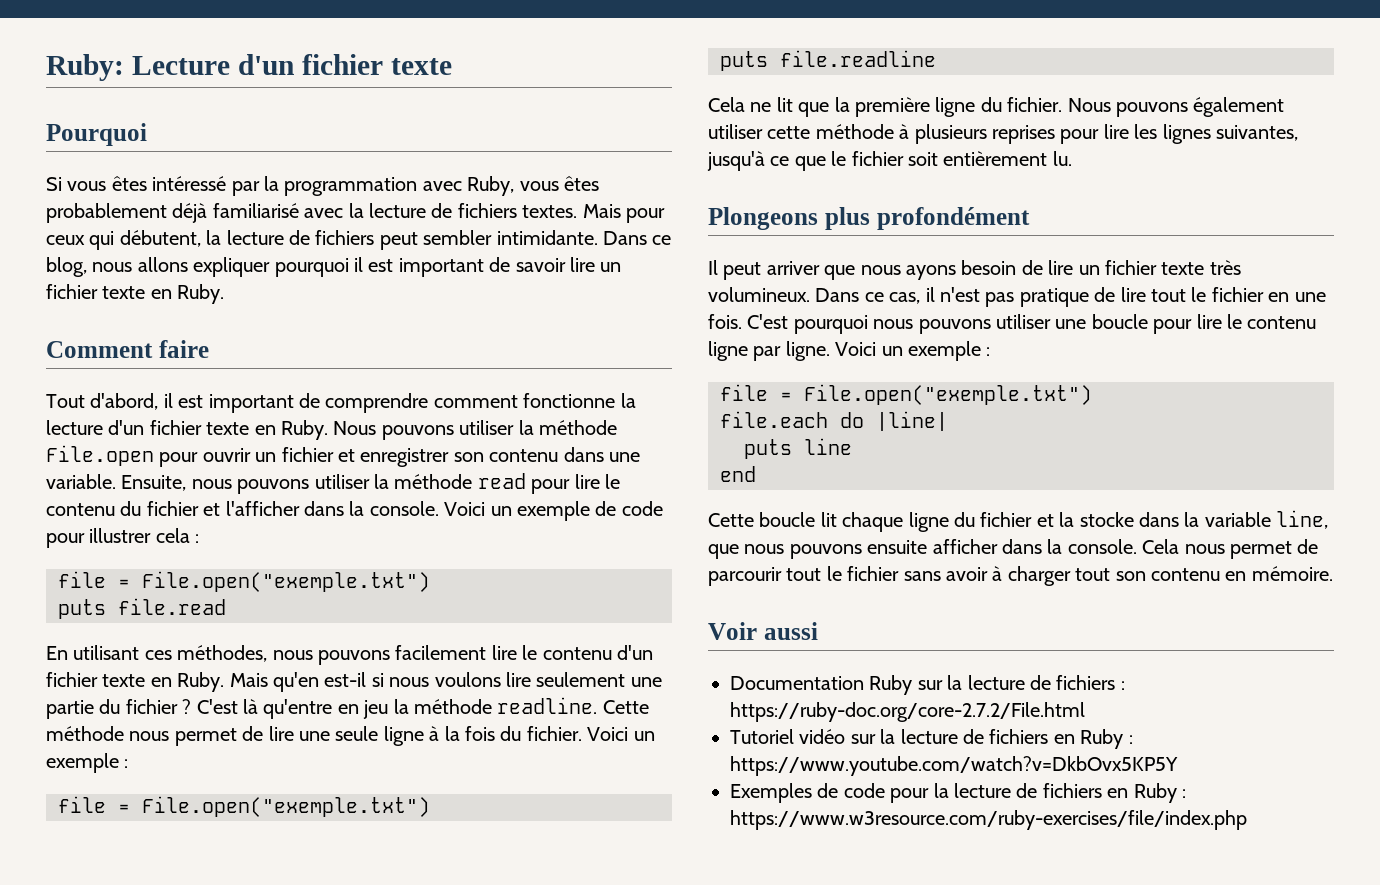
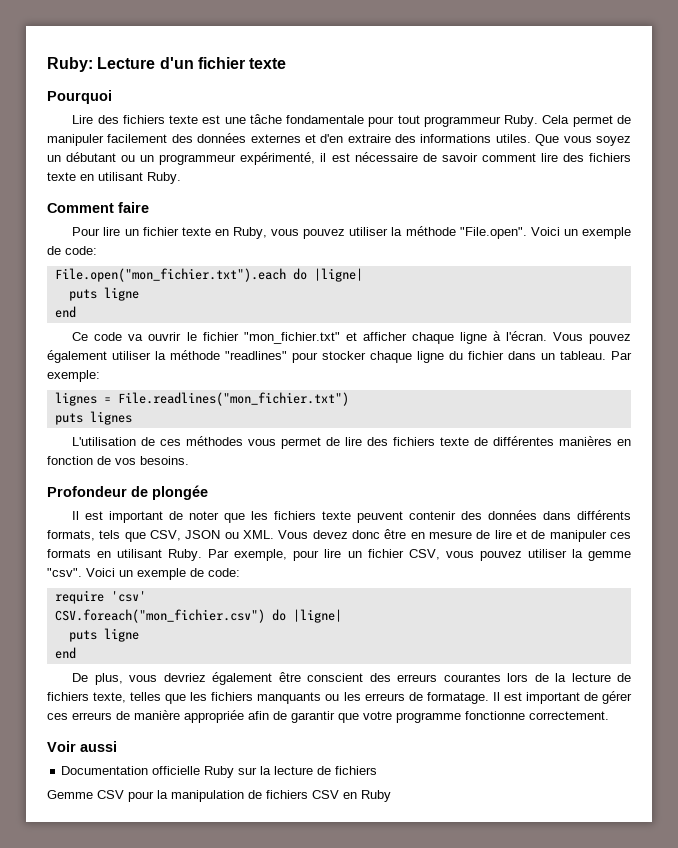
[46,176,599,196] [46,203,665,223] [46,230,672,250] [46,257,484,277] Si vous êtes intéressé par la programmation avec Ruby, vous êtes probablement déjà familiarisé avec la lecture de fichiers textes. Mais pour ceux qui débutent, la lecture de fichiers peut sembler intimidante. Dans ce blog, nous allons expliquer pourquoi il est important -> [72,114,631,127] [47,133,631,146] [47,152,418,165] Lire des fichiers texte est une tâche fondamentale pour tout programmeur Ruby. Cela permet de manipuler facilement des données externes et d'en extraire des informations utiles. Que vous soyez un débutant ou un programmeur expérimenté, il est nécessaire
(566, 265) none -> [481,153,631,162] [47,172,181,184] [47,202,149,213] [72,227,101,236] comment lire des fichiers texte en utilisant Ruby. // Comment faire // Pour
[177,284,225,304] [46,340,209,358] [46,393,636,413] [46,420,617,440] [46,445,640,467] [46,473,620,494] [46,501,663,521] [46,528,200,548] [58,571,430,592] [58,598,226,619] [46,645,653,665] [46,672,662,692] [46,697,649,719] [46,726,655,746] [46,753,129,773] [58,796,430,817] [720,50,936,71] [708,97,1285,117] [708,124,1298,144] [707,151,1072,171] [708,207,1030,230] [708,260,1241,280] [708,287,1326,307] [708,314,1317,334] [708,341,991,361] [720,384,1092,405] [720,411,948,431] [744,438,852,459] [720,466,756,482] [708,510,1329,532] [708,539,1319,559] [708,566,1333,586] Ruby. // Comment faire // Tout d'abord, il est important de comprendre comment fonctionne la lecture d'un fichier texte en Ruby. Nous pouvons utiliser la méthode File.open pour ouvrir un fichier et enregistrer son contenu dans une variable. Ensuite, nous pouvons utiliser la méthode read pour lire le contenu du fichier et l'afficher dans la console. Voici un exemple de code pour illustrer cela : // file = File.open("exemple.txt") // puts file.read // En utilisant ces méthodes, nous pouvons facilement lire le contenu d'un fichier texte en Ruby. Mais qu'en est-il si nous voulons lire seulement une partie du fichier ? C'est là qu'entre en jeu la méthode readline. Cette méthode nous permet de lire une seule ligne à la fois du fichier. Voici un exemple : // file = File.open("exemple.txt") // puts file.readline // Cela ne lit que la première ligne du fichier. Nous pouvons également utiliser cette méthode à plusieurs reprises pour lire les lignes suivantes, jusqu'à ce que le fichier soit entièrement lu. // Plongeons plus profondément // Il peut arriver que nous ayons besoin de lire un fichier texte très volumineux. Dans ce cas, il n'est pas pratique de lire tout le fichier en une fois. C'est pourquoi nous pouvons utiliser une boucle pour lire le contenu ligne par ligne. Voici un exemple : // file = File.open("exemple.txt") // file.each do |line| // puts line // end // Cette boucle lit chaque ligne du fichier et la stocke dans la variable line, que nous pouvons ensuite afficher dans la console. Cela nous permet de parcourir tout le fichier sans avoir à charger tout son contenu en mémoire. -> [232,226,631,239] [47,246,97,255] [54,268,363,282] [68,287,139,301] [54,306,76,318] [72,331,631,344] [47,350,632,363] [47,370,100,382] [54,392,349,406] [54,411,132,425] [72,436,631,449] [47,456,189,465] [47,485,208,500] [72,510,631,523] [47,529,631,542] [47,549,631,561] [47,568,240,580] [54,590,146,604] [54,609,342,623] [68,628,139,642] [54,647,76,659] [72,672,631,685] [47,691,632,704] [47,710,609,723] Ruby, vous pouvez utiliser la méthode "File.open". Voici un exemple de code: // File.open("mon_fichier.txt").each do |ligne| // puts ligne // end // Ce code va ouvrir le fichier "mon_fichier.txt" et afficher chaque ligne à l'écran. Vous pouvez également utiliser la méthode "readlines" pour stocker chaque ligne du fichier dans un tableau. Par exemple: // lignes = File.readlines("mon_fichier.txt") // puts lignes // L'utilisation de ces méthodes vous permet de lire des fichiers texte de différentes manières en fonction de vos besoins. // Profondeur de plongée // Il est important de noter que les fichiers texte peuvent contenir des données dans différents formats, tels que CSV, JSON ou XML. Vous devez donc être en mesure de lire et de manipuler ces formats en utilisant Ruby. Par exemple, pour lire un fichier CSV, vous pouvez utiliser la gemme "csv". Voici un exemple de code: // require 'csv' // CSV.foreach("mon_fichier.csv") do |ligne| // puts ligne // end // De plus, vous devriez également être conscient des erreurs courantes lors de la lecture de fichiers texte, telles que les fichiers manquants ou les erreurs de formatage. Il est important de gérer ces erreurs de manière appropriée afin de garantir que votre programme fonctionne correctement.
(864, 683) none -> [152,766,201,775] officielle
[1120,681,1125,690] [730,702,1085,722] [730,729,1133,749] [730,756,1178,776] [730,783,1186,803] [730,810,1247,830] : https://ruby-doc.org/core-2.7.2/File.html // Tutoriel vidéo sur la lecture de fichiers en Ruby : https://www.youtube.com/watch?v=DkbOvx5KP5Y // Exemples de code pour la lecture de fichiers en Ruby : https://www.w3resource.com/ruby-exercises/file/index.php -> [47,790,391,802] // Gemme CSV pour la manipulation de fichiers CSV en Ruby

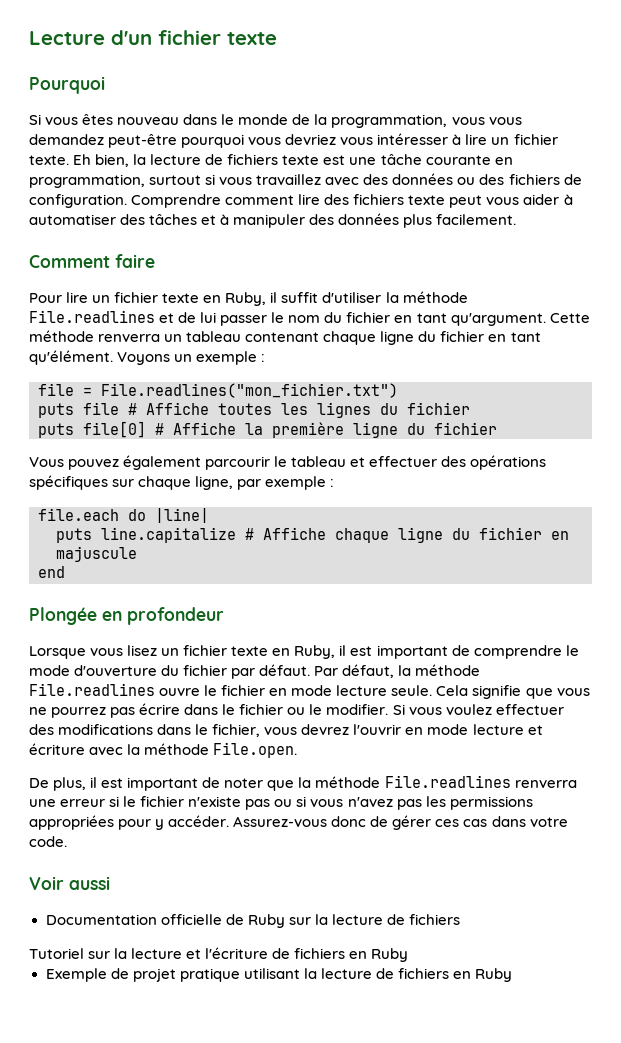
[47,57,93,72] Ruby: -> (29, 38) none
[72,115,119,124] Lire des -> [29,114,522,128] [29,133,558,148] [29,154,224,167] Si vous êtes nouveau dans le monde de la programmation, vous vous demandez peut-être pourquoi vous devriez vous intéresser à lire un fichier texte. Eh bien, la lecture de
[286,115,631,127] [47,133,631,146] [47,152,478,165] fondamentale pour tout programmeur Ruby. Cela permet de manipuler facilement des données externes et d'en extraire des informations utiles. Que vous soyez un débutant ou un programmeur expérimenté, il est nécessaire de savoir -> [425,155,513,165] [29,173,582,188] [29,194,222,208] courante en programmation, surtout si vous travaillez avec des données ou des fichiers de configuration. Comprendre
[80,172,181,184] en utilisant Ruby. -> [449,194,573,208] [29,213,517,228] peut vous aider à automatiser des tâches et à manipuler des données plus facilement.
[271,226,631,239] [47,246,97,255] [54,268,363,282] [68,287,139,301] [54,306,76,318] [72,331,631,344] [47,350,632,363] [47,370,100,382] [54,392,349,406] [54,411,132,425] [72,436,631,449] [47,456,189,465] [47,485,208,500] [72,511,80,520] vous pouvez utiliser la méthode "File.open". Voici un exemple de code: // File.open("mon_fichier.txt").each do |ligne| // puts ligne // end // Ce code va ouvrir le fichier "mon_fichier.txt" et afficher chaque ligne à l'écran. Vous pouvez également utiliser la méthode "readlines" pour stocker chaque ligne du fichier dans un tableau. Par exemple: // lignes = File.readlines("mon_fichier.txt") // puts lignes // L'utilisation de ces méthodes vous permet de lire des fichiers texte de différentes manières en fonction de vos besoins. // Profondeur de plongée // Il -> [270,291,468,303] [29,310,590,326] [29,330,541,345] [29,350,266,365] [38,383,398,398] [38,402,470,418] [38,421,497,438] [29,455,547,470] [29,475,335,490] [38,508,209,523] [56,527,569,543] [56,546,137,562] [38,566,65,578] [29,607,224,625] [29,645,579,659] [29,664,481,679] [29,683,590,699] [29,703,564,718] [29,724,543,737] [29,742,298,758] [29,777,98,791] il suffit d'utiliser la méthode File.readlines et de lui passer le nom du fichier en tant qu'argument. Cette méthode renverra un tableau contenant chaque ligne du fichier en tant qu'élément. Voyons un exemple : // file = File.readlines("mon_fichier.txt") // puts file # Affiche toutes les lignes du fichier // puts file[0] # Affiche la première ligne du fichier // Vous pouvez également parcourir le tableau et effectuer des opérations spécifiques sur chaque ligne, par exemple : // file.each do |line| // puts line.capitalize # Affiche chaque ligne du fichier en majuscule // end // Plongée en profondeur // Lorsque vous lisez un fichier texte en Ruby, il est important de comprendre le mode d'ouverture du fichier par défaut. Par défaut, la méthode File.readlines ouvre le fichier en mode lecture seule. Cela signifie que vous ne pourrez pas écrire dans le fichier ou le modifier. Si vous voulez effectuer des modifications dans le fichier, vous devrez l'ouvrir en mode lecture et écriture avec la méthode File.open. // De plus, il
[251,510,631,523] [47,529,631,542] [47,549,631,561] [47,568,240,580] [54,590,146,604] [54,609,342,623] [68,628,139,642] [54,647,76,659] [72,672,631,685] [47,691,632,704] [47,710,609,723] les fichiers texte peuvent contenir des données dans différents formats, tels que CSV, JSON ou XML. Vous devez donc être en mesure de lire et de manipuler ces formats en utilisant Ruby. Par exemple, pour lire un fichier CSV, vous pouvez utiliser la gemme "csv". Voici un exemple de code: // require 'csv' // CSV.foreach("mon_fichier.csv") do |ligne| // puts ligne // end // De plus, vous devriez également être conscient des erreurs courantes lors de la lecture de fichiers texte, telles que les fichiers manquants ou les erreurs de formatage. Il est important de gérer ces erreurs de manière appropriée afin de garantir que votre programme fonctionne correctement. -> [298,775,577,788] [29,796,533,810] [29,815,568,830] [29,836,67,847] la méthode File.readlines renverra une erreur si le fichier n'existe pas ou si vous n'avez pas les permissions appropriées pour y accéder. Assurez-vous donc de gérer ces cas dans votre code.
(201, 770) none -> [225,914,244,925] de
[47,790,391,802] Gemme CSV pour la manipulation de fichiers CSV en Ruby -> [29,947,409,962] [45,968,513,982] Tutoriel sur la lecture et l'écriture de fichiers en Ruby // Exemple de projet pratique utilisant la lecture de fichiers en Ruby

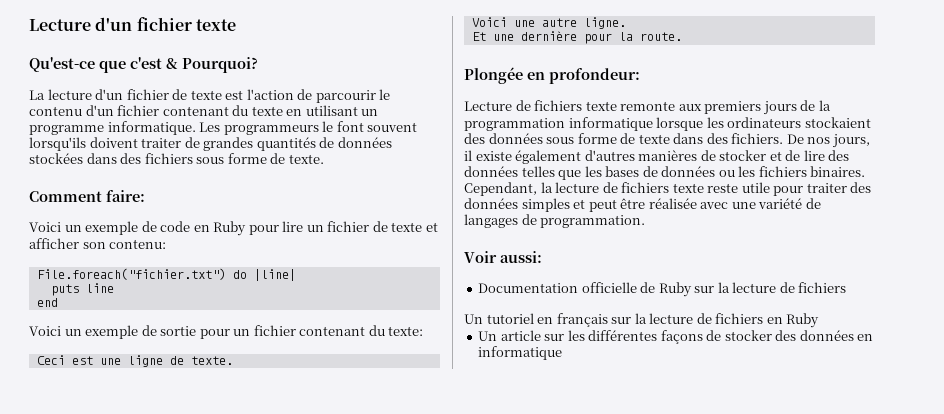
[29,76,105,94] [29,114,522,128] [29,133,558,148] [29,154,130,167] Pourquoi // Si vous êtes nouveau dans le monde de la programmation, vous vous demandez peut-être pourquoi vous devriez vous intéresser à lire un fichier texte. Eh bien, -> [29,57,258,73] [29,89,391,103] [29,105,379,116] [29,121,418,135] [29,137,392,151] [29,153,324,164] [29,190,145,202] [29,221,438,236] [29,238,167,249] [36,268,296,281] [50,283,114,296] [36,298,58,307] [29,325,424,339] [36,355,233,367] [471,17,626,29] [471,31,682,44] [464,67,640,84] [464,100,831,115] [464,117,871,131] [464,133,870,148] [464,150,850,164] [464,166,866,180] [464,182,537,196] Qu'est-ce que c'est & Pourquoi? // La lecture d'un fichier de texte est l'action de parcourir le contenu d'un fichier contenant du texte en utilisant un programme informatique. Les programmeurs le font souvent lorsqu'ils doivent traiter de grandes quantités de données stockées dans des fichiers sous forme de texte. // Comment faire: // Voici un exemple de code en Ruby pour lire un fichier de texte et afficher son contenu: // File.foreach("fichier.txt") do |line| // puts line // end // Voici un exemple de sortie pour un fichier contenant du texte: // Ceci est une ligne de texte. // Voici une autre ligne. // Et une dernière pour la route. // Plongée en profondeur: // Lecture de fichiers texte remonte aux premiers jours de la programmation informatique lorsque les ordinateurs stockaient des données sous forme de texte dans des fichiers. De nos jours, il existe également d'autres manières de stocker et de lire des données telles que les bases de données ou les fichiers binaires. Cependant,
[323,154,513,165] [29,173,582,188] [29,194,573,208] [29,213,517,228] [29,254,155,268] [29,291,468,306] [29,310,590,326] [29,330,541,345] [29,350,266,365] [38,383,398,398] [38,402,470,418] [38,421,497,438] [29,455,547,470] [29,475,335,490] [38,508,209,523] [56,527,569,543] [56,546,137,562] [38,566,65,578] [29,607,224,625] [29,645,579,659] [29,664,481,679] [29,683,590,699] [29,703,564,718] [29,724,543,737] [29,742,298,758] [29,775,577,791] [29,796,533,810] [29,815,568,830] [29,836,67,847] est une tâche courante en programmation, surtout si vous travaillez avec des données ou des fichiers de configuration. Comprendre comment lire des fichiers texte peut vous aider à automatiser des tâches et à manipuler des données plus facilement. // Comment faire // Pour lire un fichier texte en Ruby, il suffit d'utiliser la méthode File.readlines et de lui passer le nom du fichier en tant qu'argument. Cette méthode renverra un tableau contenant chaque ligne du fichier en tant qu'élément. Voyons un exemple : // file = File.readlines("mon_fichier.txt") // puts file # Affiche toutes les lignes du fichier // puts file[0] # Affiche la première ligne du fichier // Vous pouvez également parcourir le tableau et effectuer des opérations spécifiques sur chaque ligne, par exemple : // file.each do |line| // puts line.capitalize # Affiche chaque ligne du fichier en majuscule // end // Plongée en profondeur // Lorsque vous lisez un fichier texte en Ruby, il est important de comprendre le mode d'ouverture du fichier par défaut. Par défaut, la méthode File.readlines ouvre le fichier en mode lecture seule. Cela signifie que vous ne pourrez pas écrire dans le fichier ou le modifier. Si vous voulez effectuer des modifications dans le fichier, vous devrez l'ouvrir en mode lecture et écriture avec la méthode File.open. // De plus, il est important de noter que la méthode File.readlines renverra une erreur si le fichier n'existe pas ou si vous n'avez pas les permissions appropriées pour y accéder. Assurez-vous donc de gérer ces cas dans votre code. -> [707,182,872,196] [464,198,821,212] [464,214,646,228] reste utile pour traiter des données simples et peut être réalisée avec une variété de langages de programmation.
[69,876,110,890] aussi -> [500,251,542,263] aussi:
[29,947,409,962] [45,968,513,982] Tutoriel sur la lecture et l'écriture de fichiers en Ruby // Exemple de projet pratique utilisant la lecture de fichiers en Ruby -> [464,313,820,328] [478,330,874,344] [478,346,563,360] Un tutoriel en français sur la lecture de fichiers en Ruby // Un article sur les différentes façons de stocker des données en informatique

